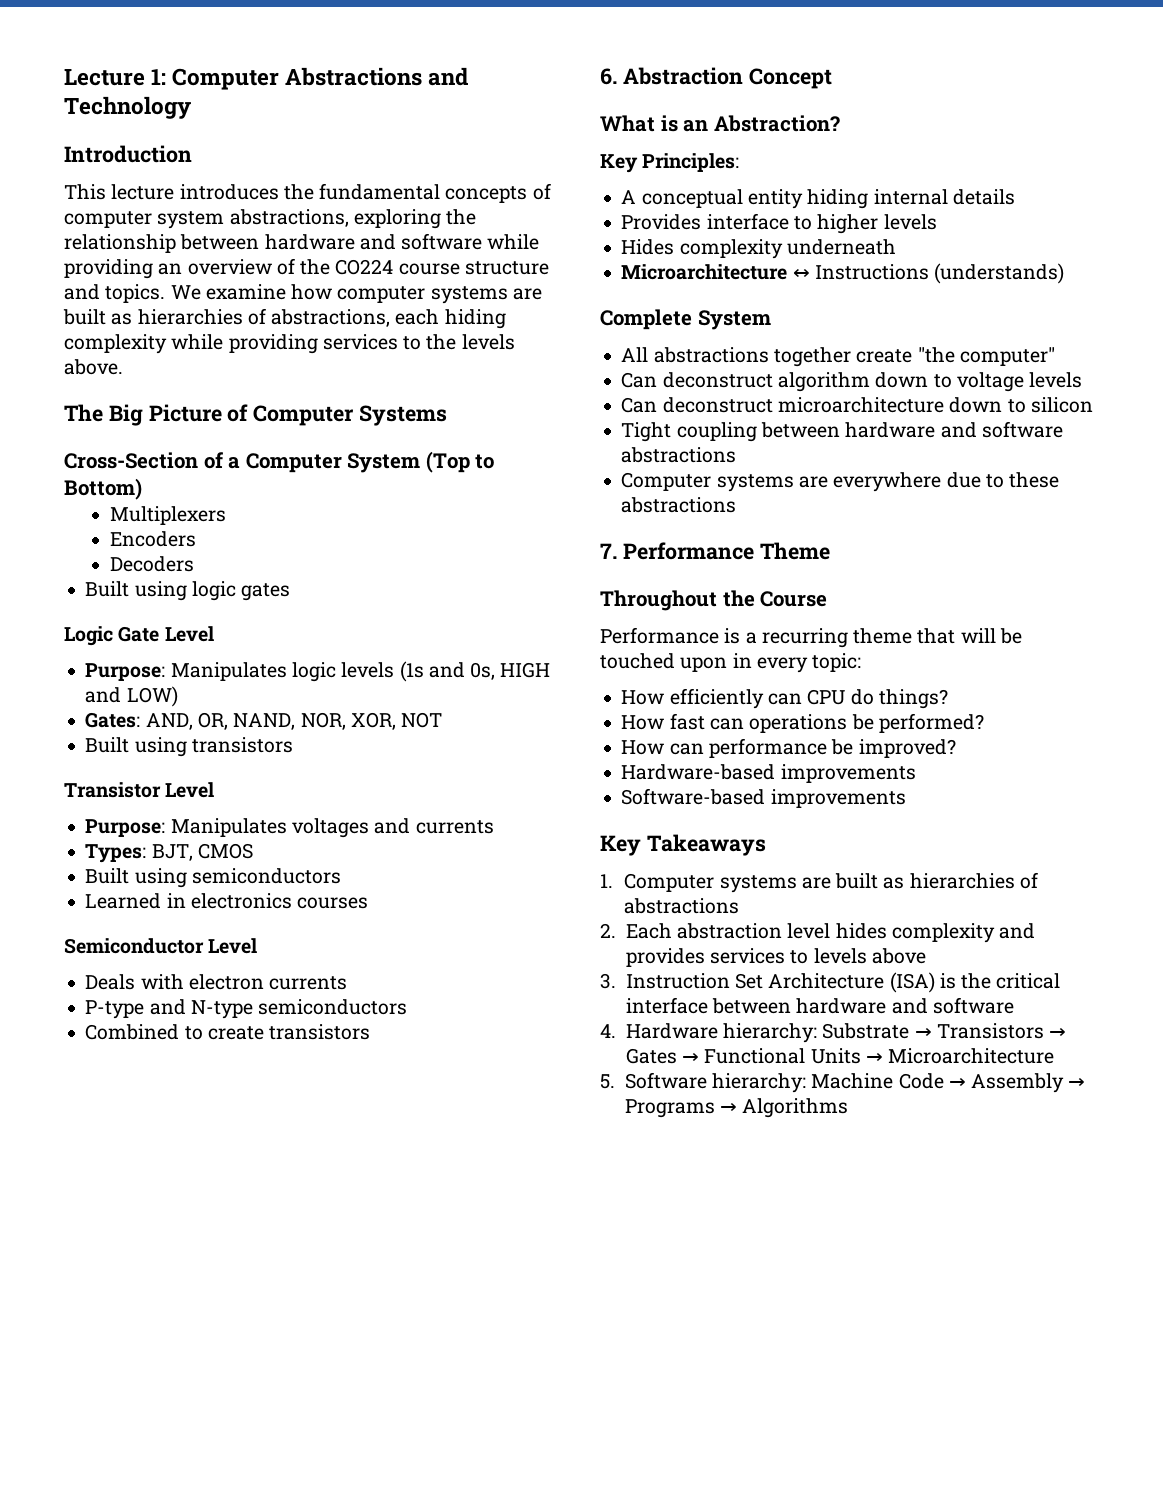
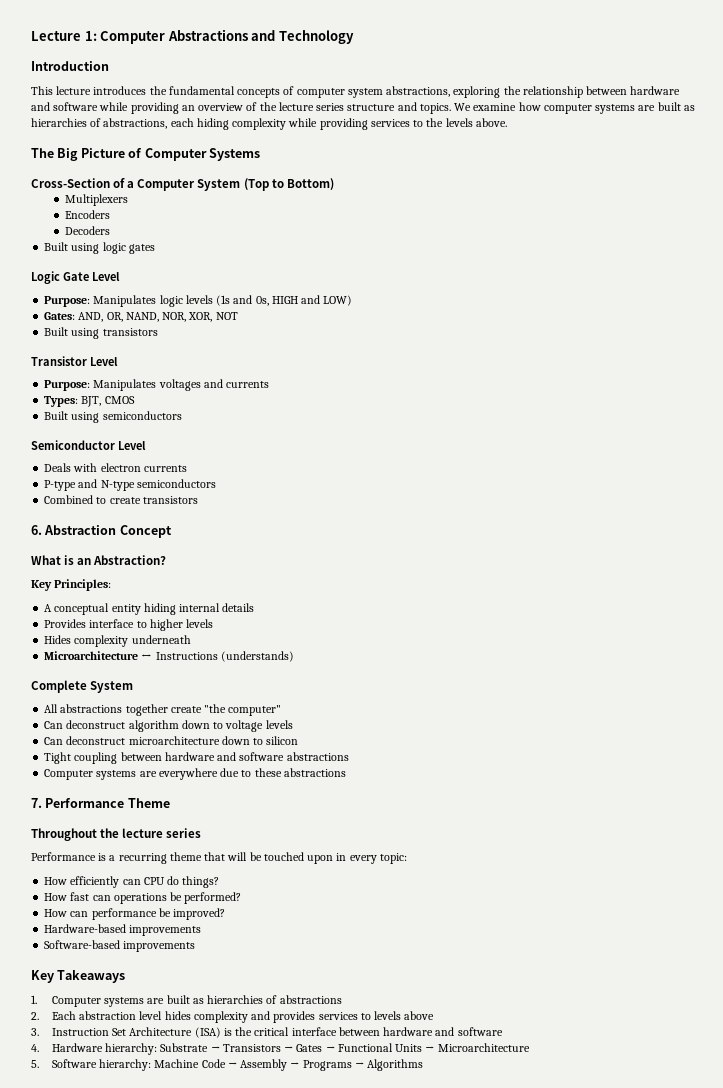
[335,259,460,275] CO224 course -> [278,102,345,111] lecture series
[85,893,369,909] // Learned in electronics courses -> (182, 415) none
[760,591,828,607] Course -> [122,828,202,838] lecture series

